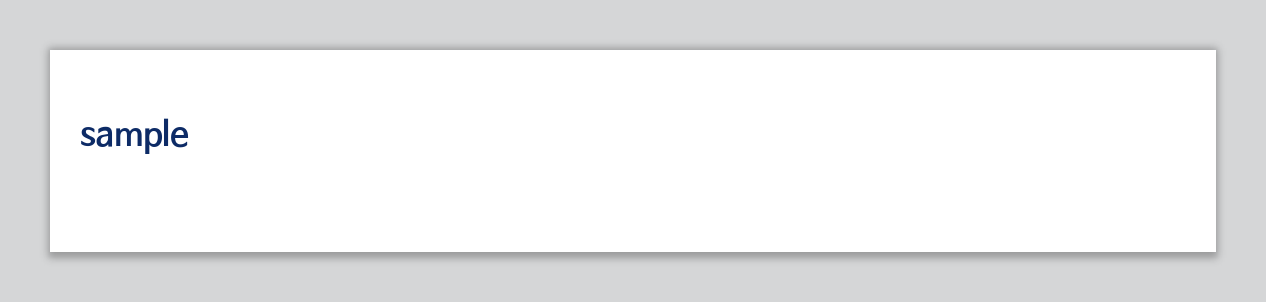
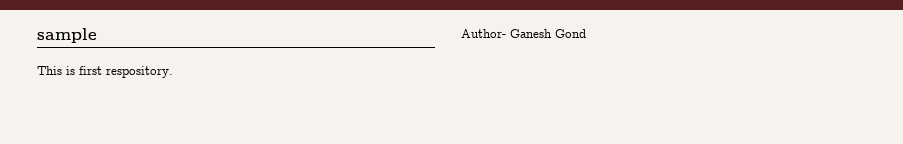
(189, 136) none -> [37,66,173,78] [461,29,586,38] // This is first respository. // Author- Ganesh Gond

